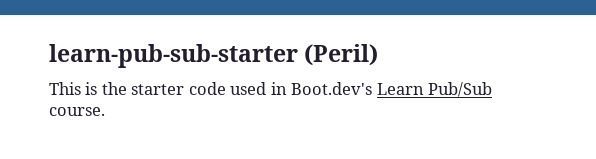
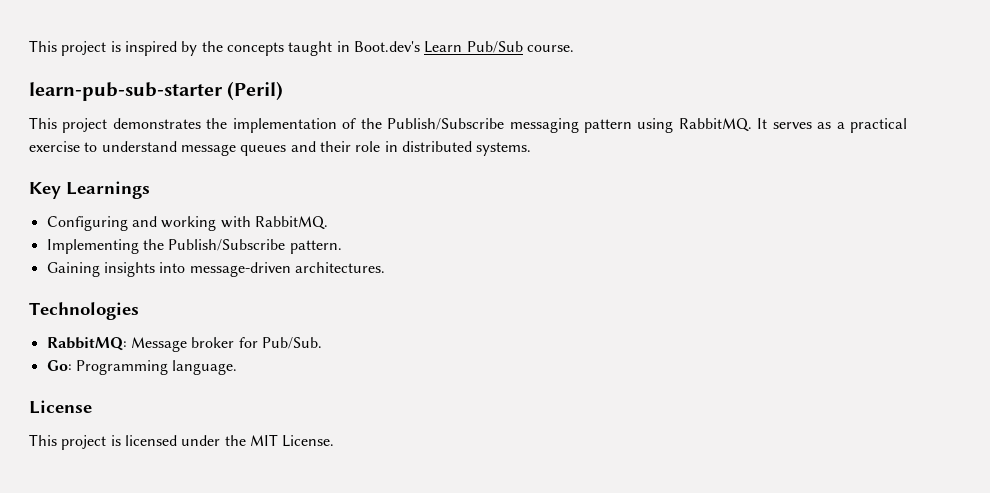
[49,44,379,68] [49,82,267,95] learn-pub-sub-starter (Peril) // This is the starter code used -> [29,40,333,56] This project is inspired by the concepts taught
(105, 111) none -> [29,81,284,101] [29,117,907,133] [29,141,532,156] [29,181,150,199] [46,216,328,231] [46,239,342,254] [46,262,385,277] [29,302,139,320] [46,337,322,352] [46,360,238,375] [29,400,92,414] [29,434,335,450] // learn-pub-sub-starter (Peril) // This project demonstrates the implementation of the Publish/Subscribe messaging pattern using RabbitMQ. It serves as a practical exercise to understand message queues and their role in distributed systems. // Key Learnings // Configuring and working with RabbitMQ. // Implementing the Publish/Subscribe pattern. // Gaining insights into message-driven architectures. // Technologies // RabbitMQ: Message broker for Pub/Sub. // Go: Programming language. // License // This project is licensed under the MIT License.

